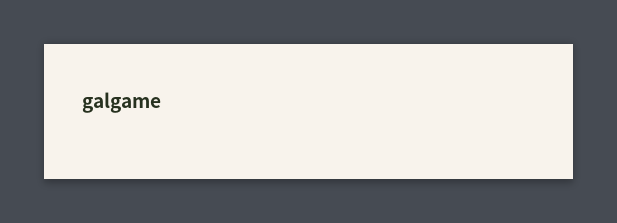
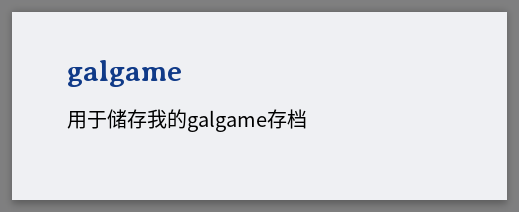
[82,92,161,113] galgame -> [67,60,182,87] [67,109,307,132] galgame // 用于储存我的galgame存档

